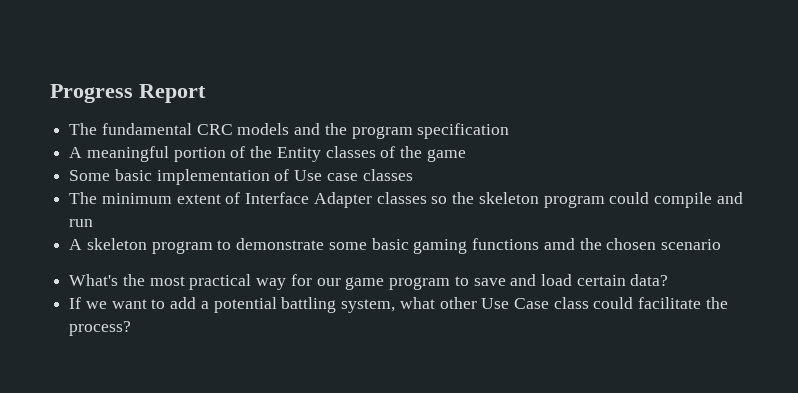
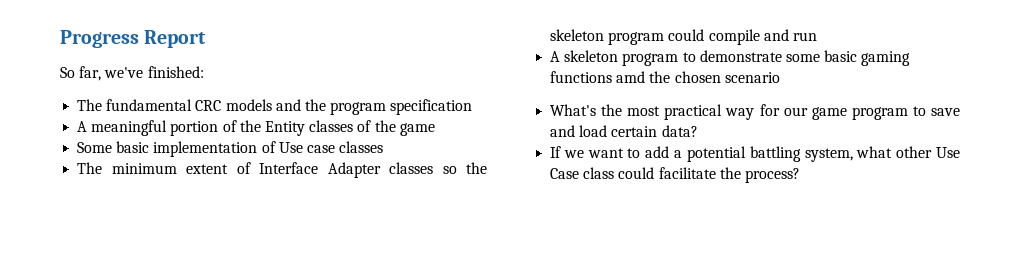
(206, 93) none -> [60,66,204,81] // So far, we've finished:

